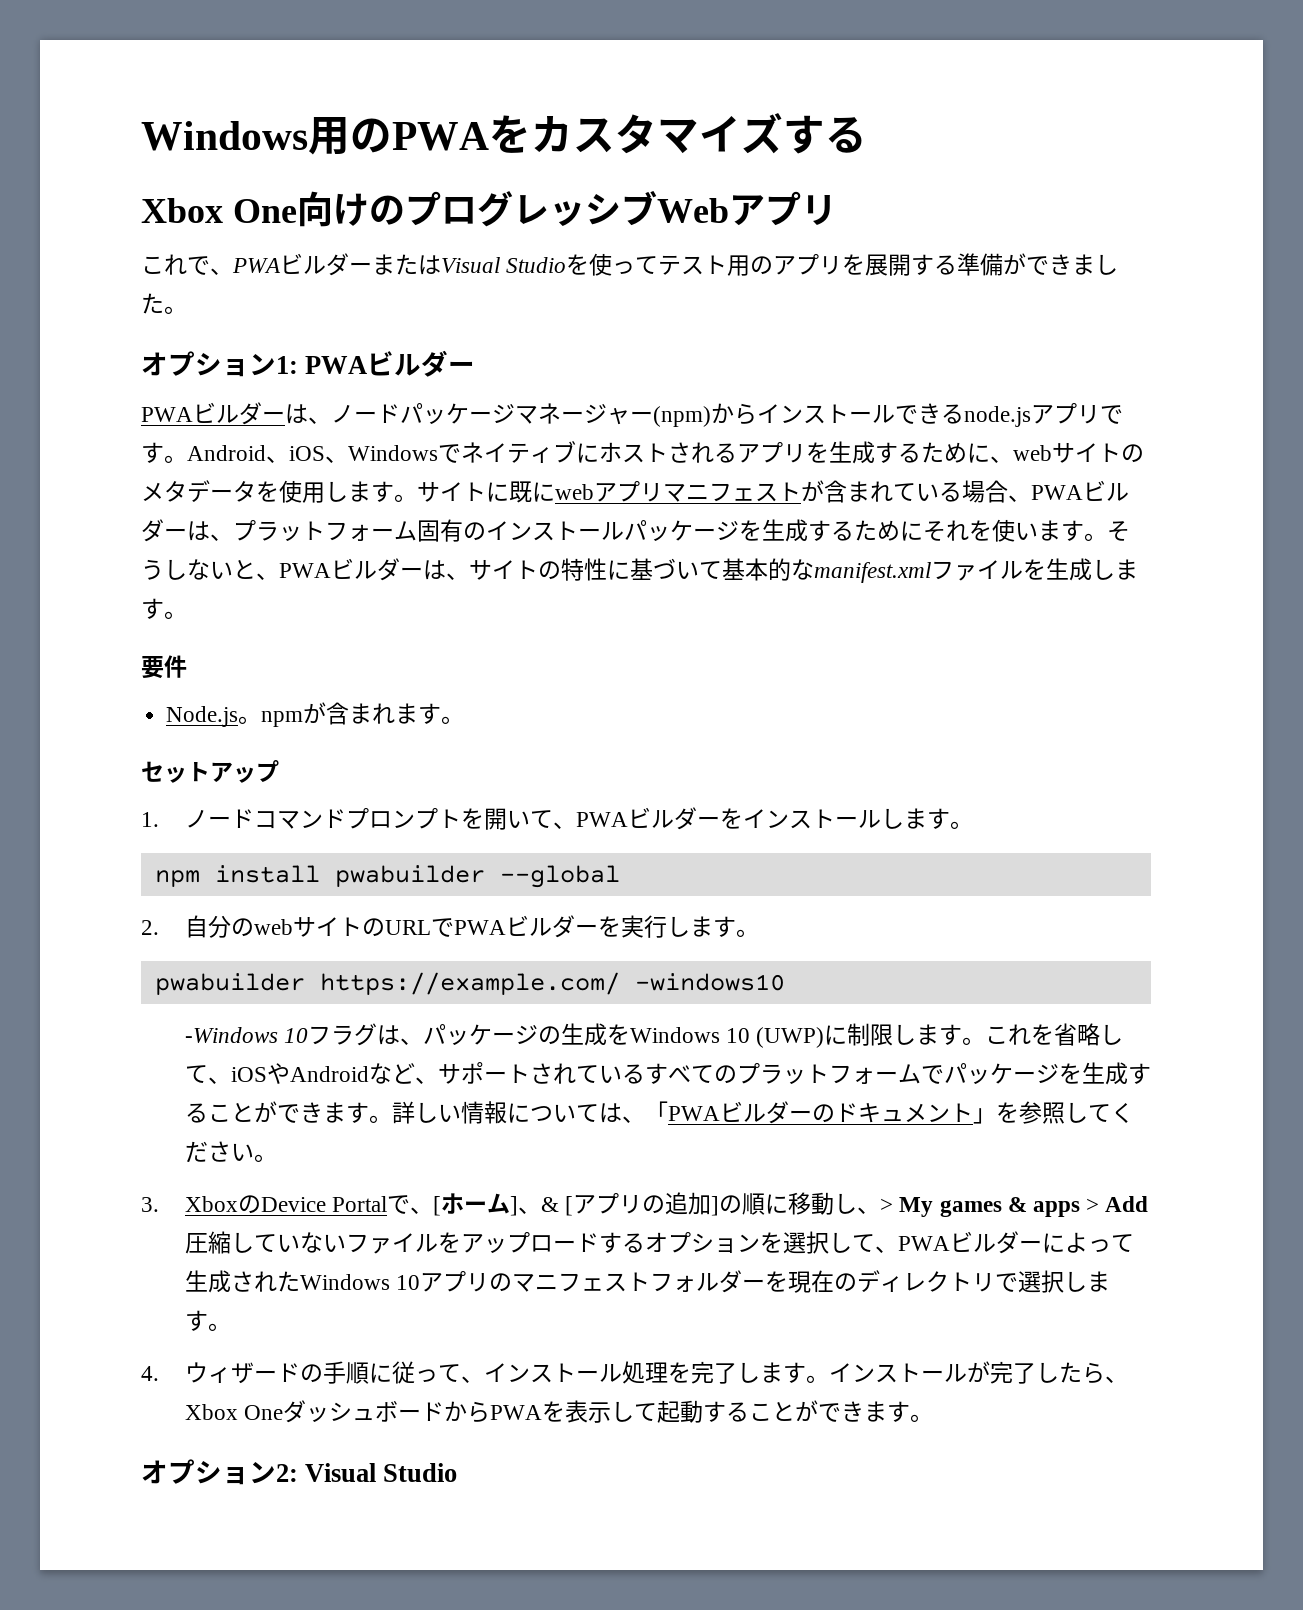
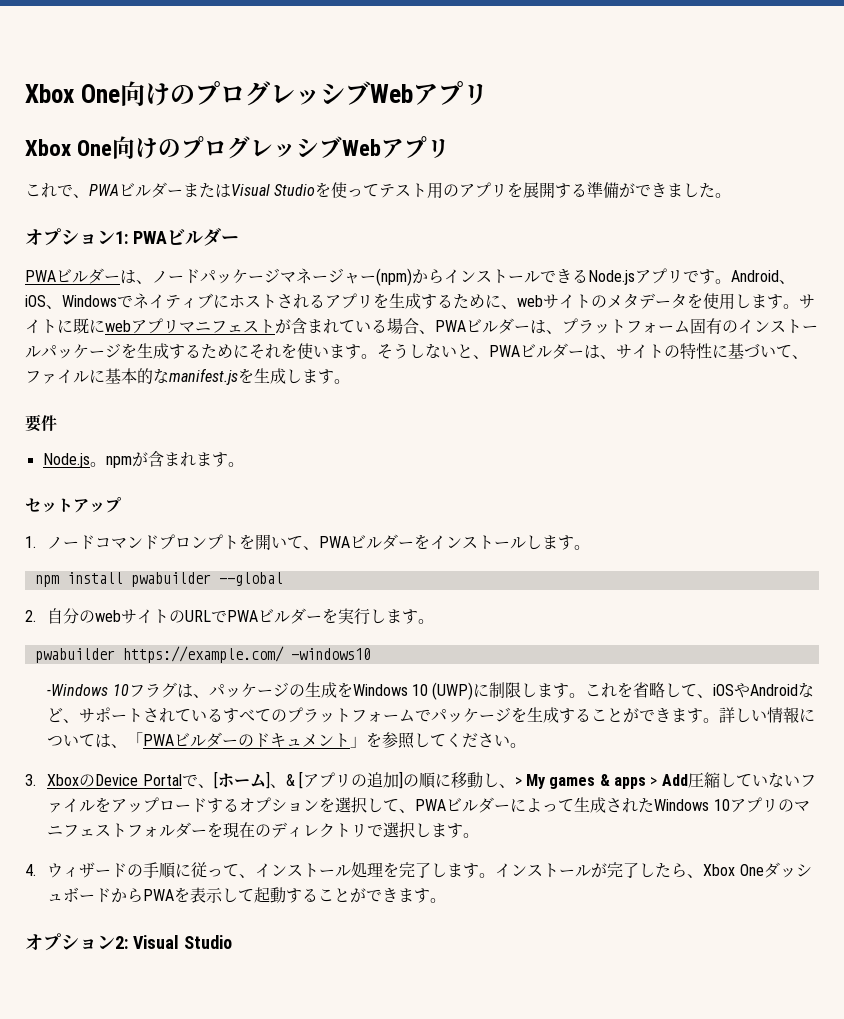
[141,113,867,155] Windows用のPWAをカスタマイズする -> [25,81,488,106] Xbox One向けのプログレッシブWebアプリ
[964,406,1031,427] node.js -> [588,270,635,285] Node.js
[722,558,1023,583] 基本的なmanifest.xmlファイル -> [792,355,808,359] [25,368,238,385] 、ファイルに基本的なmanifest.js

